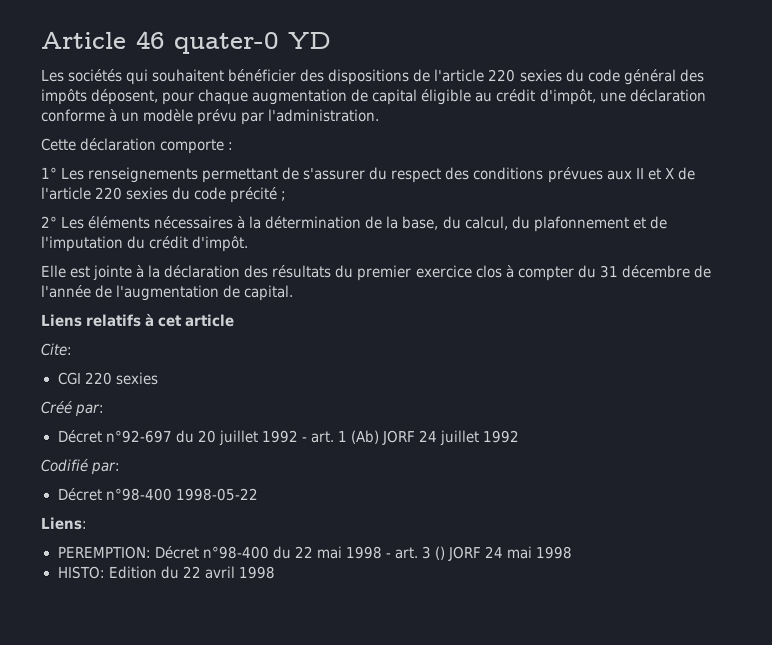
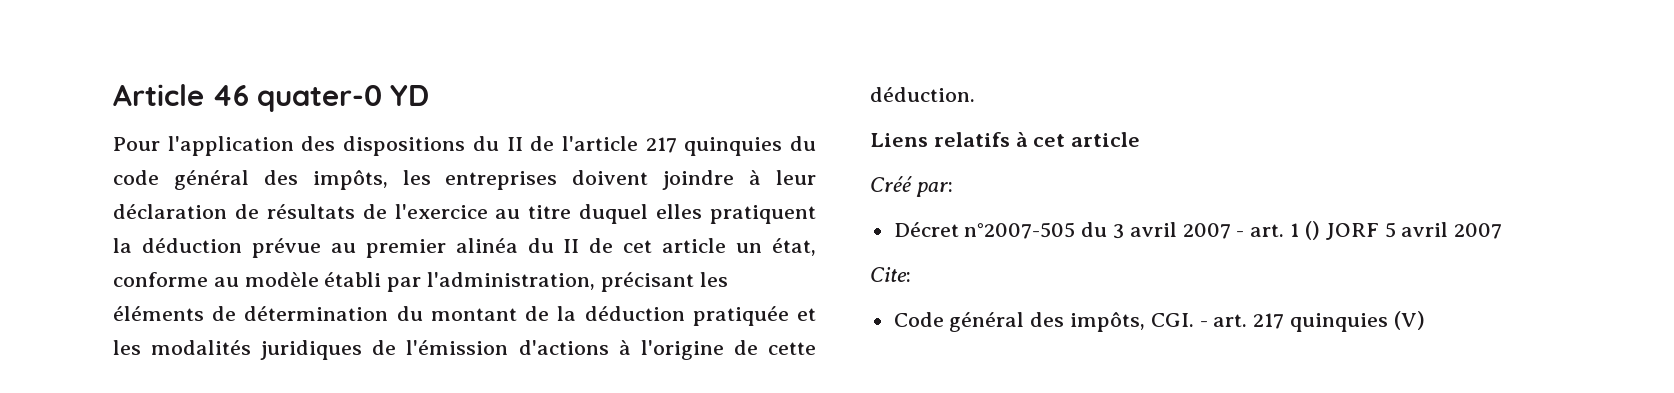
[41,68,705,86] [41,88,707,106] [41,108,381,125] [41,137,235,154] [41,166,696,184] [41,186,288,203] [41,215,668,233] [41,235,250,252] [41,264,712,282] [41,284,295,301] Les sociétés qui souhaitent bénéficier des dispositions de l'article 220 sexies du code général des impôts déposent, pour chaque augmentation de capital éligible au crédit d'impôt, une déclaration conforme à un modèle prévu par l'administration. // Cette déclaration comporte : // 1° Les renseignements permettant de s'assurer du respect des conditions prévues aux II et X de l'article 220 sexies du code précité ; // 2° Les éléments nécessaires à la détermination de la base, du calcul, du plafonnement et de l'imputation du crédit d'impôt. // Elle est jointe à la déclaration des résultats du premier exercice clos à compter du 31 décembre de l'année de l'augmentation de capital. -> [113,136,816,156] [113,170,817,190] [113,204,817,224] [113,238,816,258] [113,272,728,292] [113,306,816,326] [113,340,816,360] [870,87,975,102] Pour l'application des dispositions du II de l'article 217 quinquies du code général des impôts, les entreprises doivent joindre à leur déclaration de résultats de l'exercice au titre duquel elles pratiquent la déduction prévue au premier alinéa du II de cet article un état, conforme au modèle établi par l'administration, précisant les éléments de détermination du montant de la déduction pratiquée et les modalités juridiques de l'émission d'actions à l'origine de cette déduction.
[40,342,72,356] [56,371,158,385] // Cite: // CGI 220 sexies -> (1141, 139) none
[104,429,520,447] [40,458,121,475] [56,487,258,501] [40,516,87,530] [56,545,573,562] [56,565,275,579] n°92-697 du 20 juillet 1992 - art. 1 (Ab) JORF 24 juillet 1992 // Codifié par: // Décret n°98-400 1998-05-22 // Liens: // PEREMPTION: Décret n°98-400 du 22 mai 1998 - art. 3 () JORF 24 mai 1998 // HISTO: Edition du 22 avril 1998 -> [964,221,1503,240] [870,267,911,282] [893,311,1425,332] n°2007-505 du 3 avril 2007 - art. 1 () JORF 5 avril 2007 // Cite: // Code général des impôts, CGI. - art. 217 quinquies (V)

